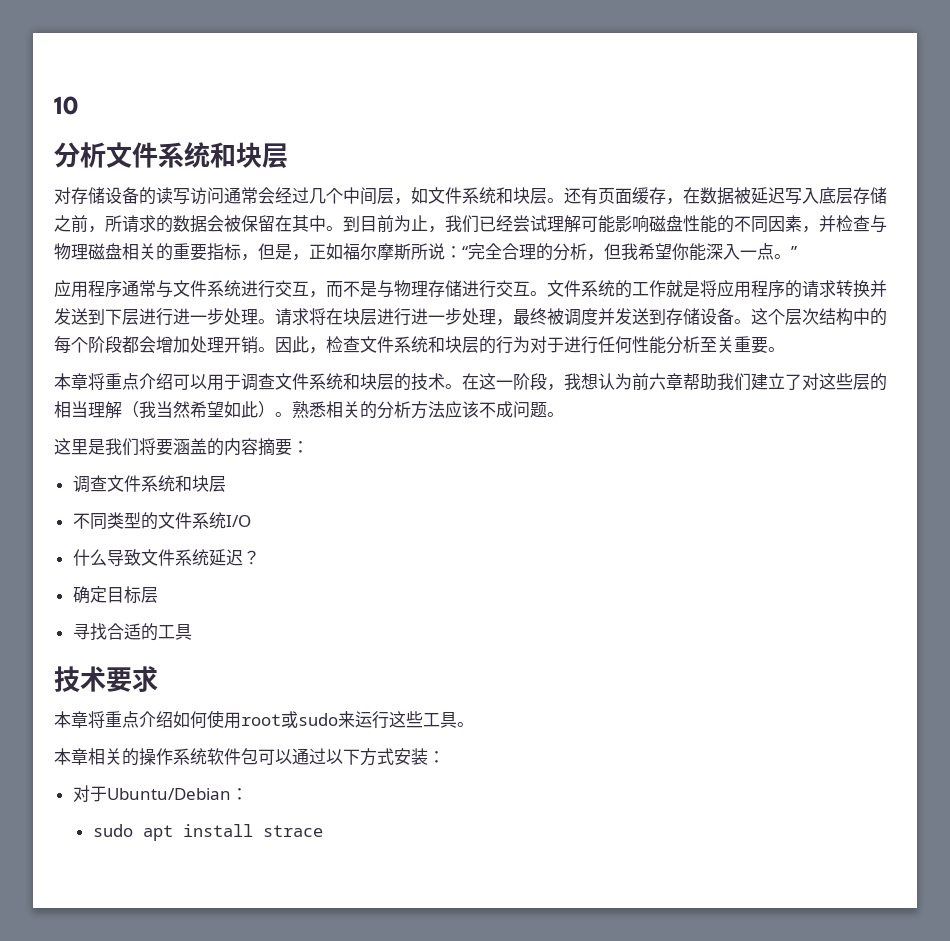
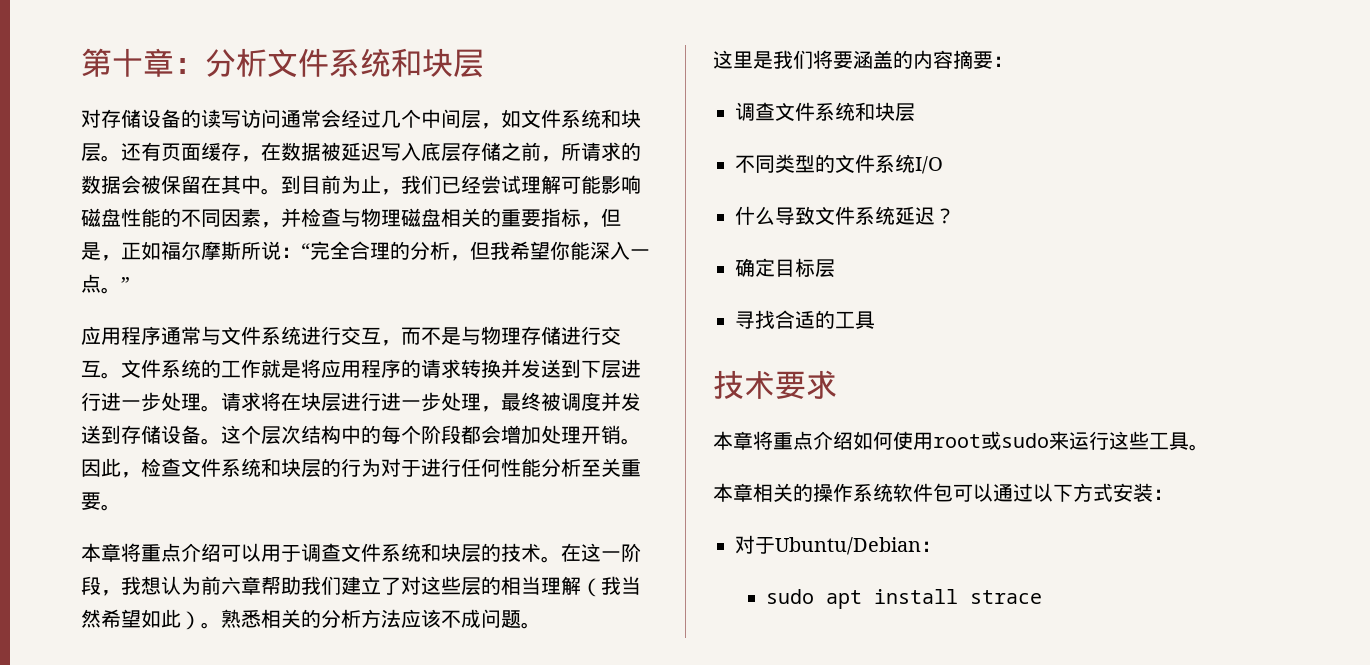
[54,96,78,115] 10 // -> [81,48,205,77] 第十章：

